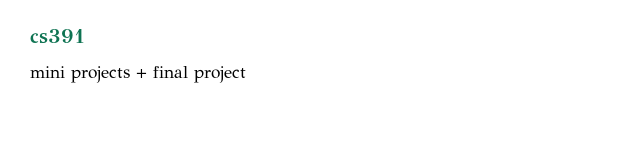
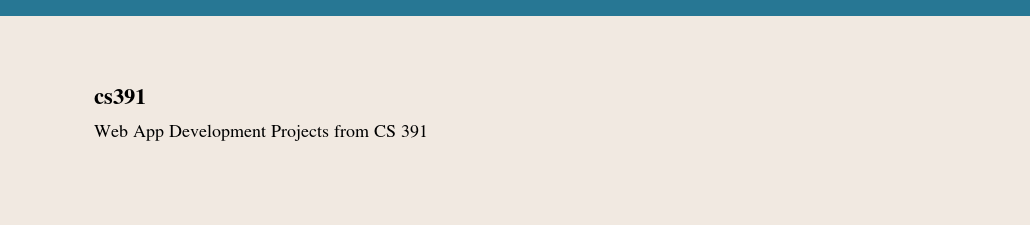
[30,66,246,83] mini projects + final project -> [94,124,428,141] Web App Development Projects from CS 391

